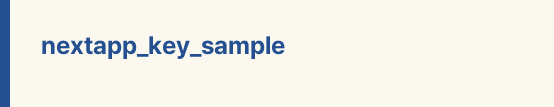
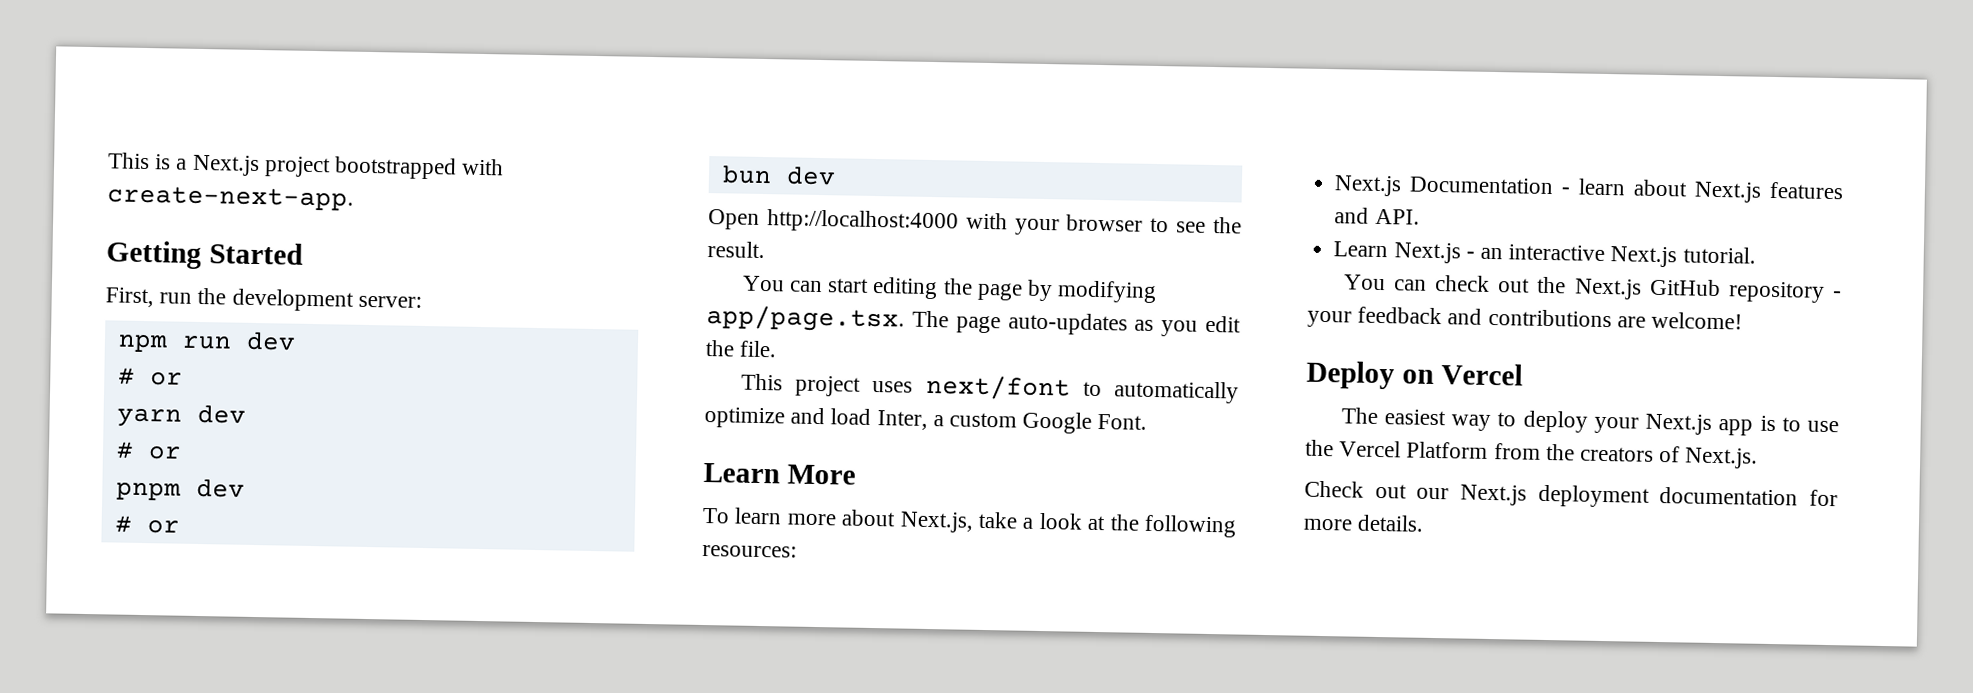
[41,36,285,59] nextapp_key_sample -> [108,152,505,180] [107,185,354,211] [106,240,303,270] [105,287,422,312] [117,331,296,353] [117,367,183,386] [116,404,246,428] [115,441,182,460] [115,478,245,501] [114,515,180,534] [721,165,836,186] [708,209,1242,236] [707,241,765,259] [741,275,1158,304] [706,305,1241,337] [705,340,778,358] [740,373,1239,404] [704,406,1148,434] [703,462,856,485] [702,507,1237,538] [702,544,797,558] [1334,175,1844,203] [1334,207,1420,225] [1333,241,1756,268] [1343,274,1842,303] [1307,306,1744,330] [1306,360,1523,390] [1340,407,1839,436] [1305,439,1759,469] [1304,480,1838,508] [1303,514,1425,532] This is a Next.js project bootstrapped with create-next-app. // Getting Started // First, run the development server: // npm run dev // # or // yarn dev // # or // pnpm dev // # or // bun dev // Open http://localhost:4000 with your browser to see the result. // You can start editing the page by modifying app/page.tsx. The page auto-updates as you edit the file. // This project uses next/font to automatically optimize and load Inter, a custom Google Font. // Learn More // To learn more about Next.js, take a look at the following resources: // Next.js Documentation - learn about Next.js features and API. // Learn Next.js - an interactive Next.js tutorial. // You can check out the Next.js GitHub repository - your feedback and contributions are welcome! // Deploy on Vercel // The easiest way to deploy your Next.js app is to use the Vercel Platform from the creators of Next.js. // Check out our Next.js deployment documentation for more details.

